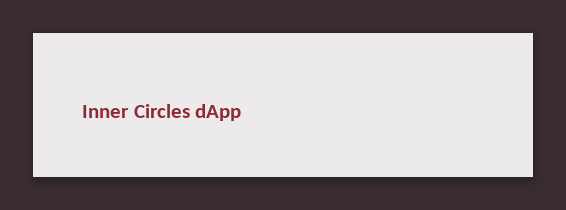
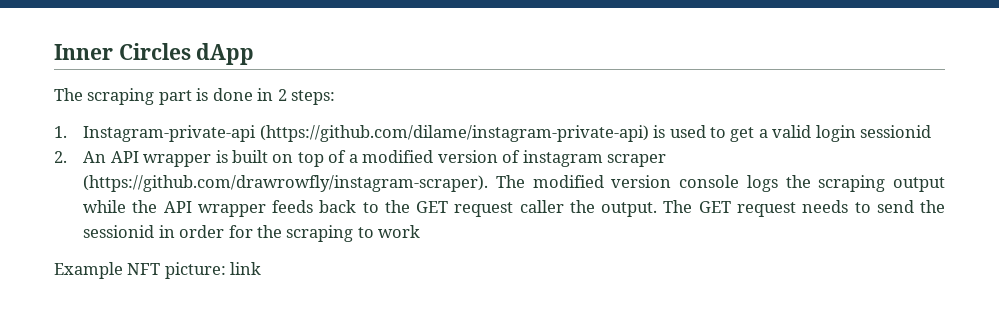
(242, 112) none -> [54,88,336,105] [54,125,932,142] [54,150,667,167] [83,175,946,192] [83,200,946,217] [83,225,421,242] [54,262,262,279] // The scraping part is done in 2 steps: // 1. Instagram-private-api (https://github.com/dilame/instagram-private-api) is used to get a valid login sessionid // 2. An API wrapper is built on top of a modified version of instagram scraper (https://github.com/drawrowfly/instagram-scraper). The modified version console logs the scraping output while the API wrapper feeds back to the GET request caller the output. The GET request needs to send the sessionid in order for the scraping to work // Example NFT picture: link

